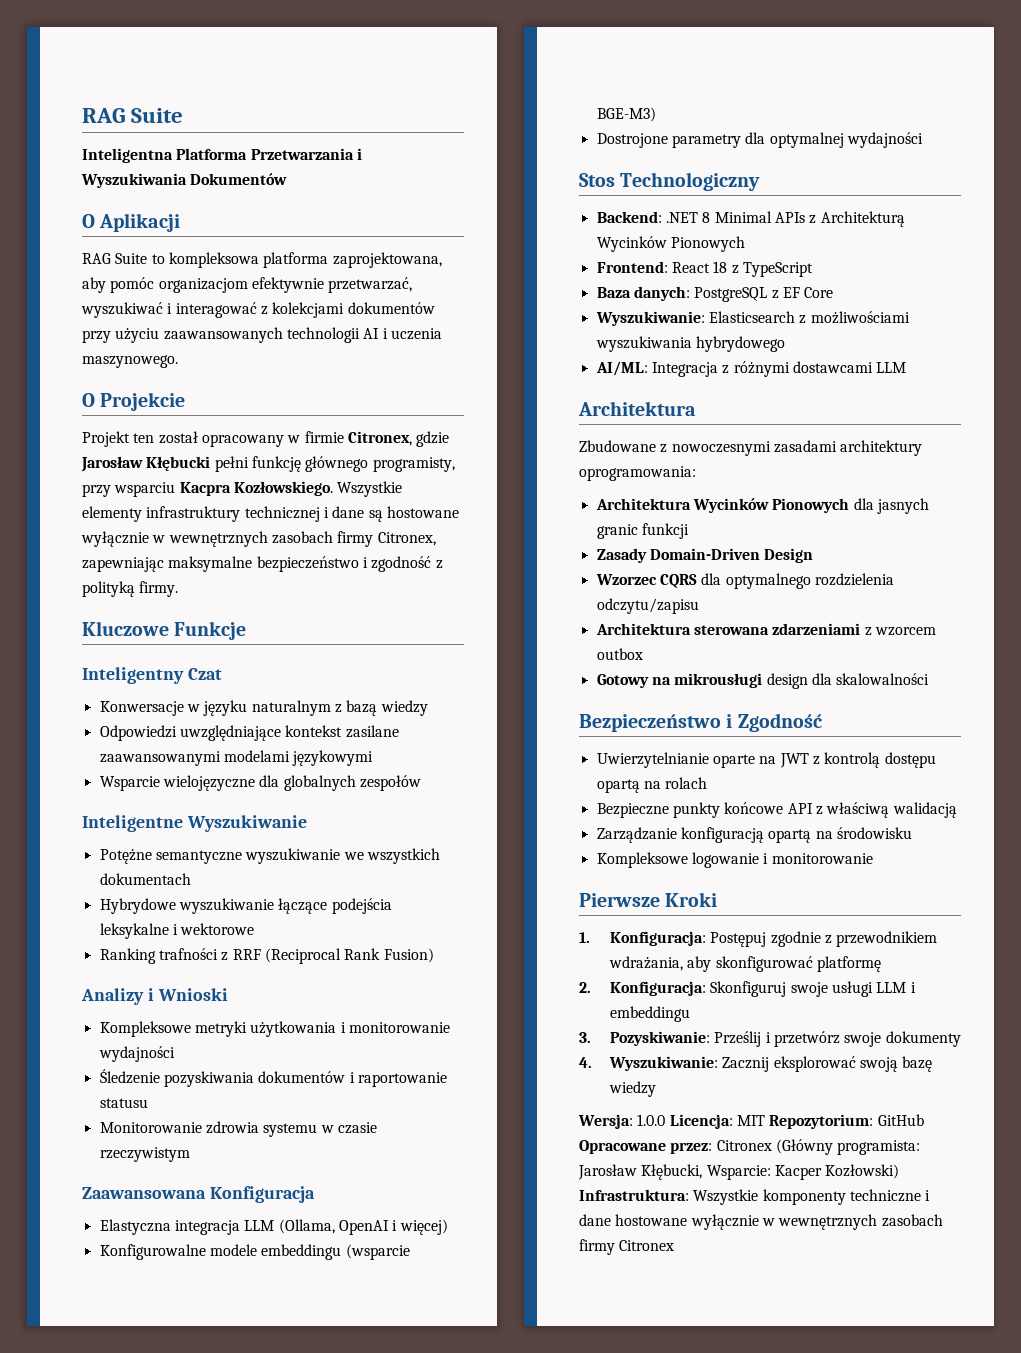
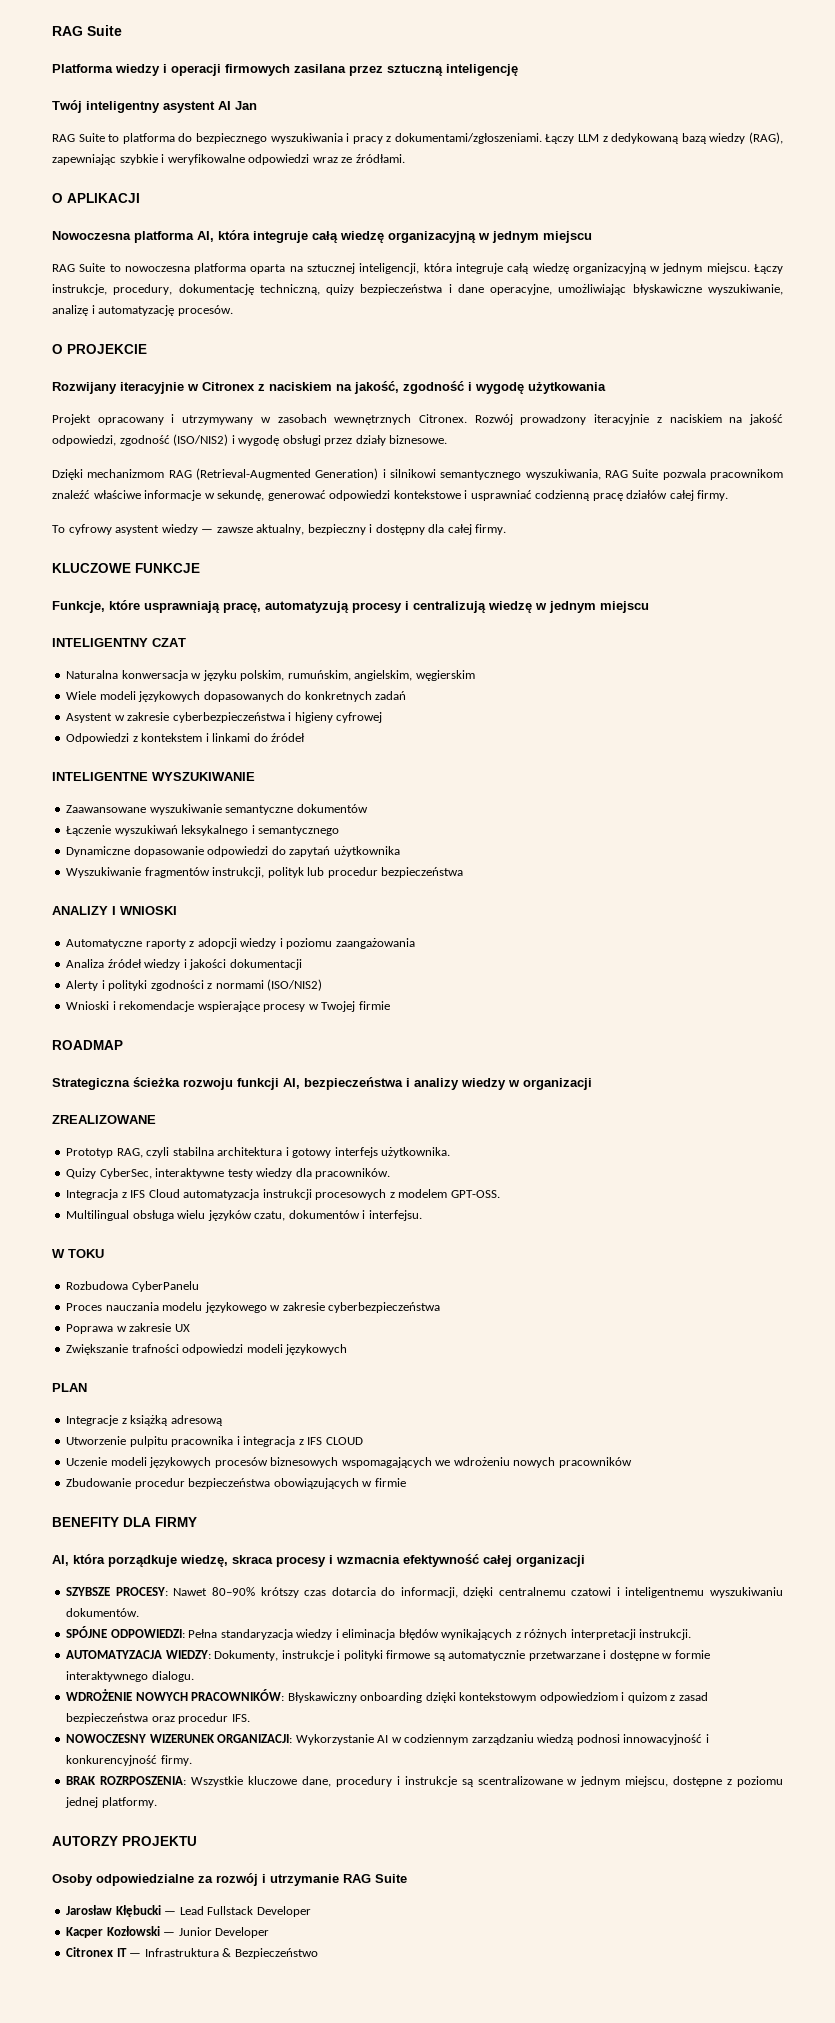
[82,108,184,123] [82,148,362,163] [81,173,288,188] [82,213,181,232] [82,252,442,268] [82,277,413,293] [81,302,435,318] [82,327,442,343] [82,355,178,368] [82,392,186,411] [82,431,450,447] [81,456,455,472] [82,481,403,497] [82,506,459,522] [81,531,436,547] [82,556,443,572] [82,581,179,597] [82,621,247,640] [82,667,222,684] [99,700,428,716] [99,725,399,741] [99,750,374,766] [99,775,421,791] [82,815,307,832] [99,848,440,864] [99,873,191,885] [99,898,392,914] [99,923,255,939] [99,948,434,964] [81,988,228,1005] [99,1021,450,1037] [98,1046,175,1062] [99,1069,447,1087] [99,1098,148,1108] [99,1121,377,1137] [99,1147,190,1162] [82,1186,315,1203] [99,1219,448,1235] [99,1244,410,1260] [596,107,656,122] [596,132,923,148] [579,172,761,191] [596,211,905,227] [596,236,745,252] [596,261,813,277] [596,286,834,302] [595,311,910,326] [595,336,785,352] [595,361,907,377] [578,401,696,416] [579,440,923,456] [579,466,696,481] [595,498,929,514] [596,523,689,539] [596,548,814,563] [595,573,894,589] [596,598,699,614] [595,623,936,636] [596,648,643,660] [596,673,930,689] [579,713,822,732] [596,752,936,768] [596,777,708,793] [596,802,957,818] [596,827,912,843] [596,852,873,868] [579,892,718,907] [579,931,938,947] [609,956,882,972] [579,981,916,997] [610,1006,691,1022] [579,1031,961,1047] [579,1056,933,1072] [609,1081,657,1097] [578,1114,924,1129] [579,1139,921,1155] [578,1164,900,1180] [579,1189,931,1205] [579,1214,943,1230] [579,1239,675,1255] RAG Suite // Inteligentna Platforma Przetwarzania i Wyszukiwania Dokumentów // O Aplikacji // RAG Suite to kompleksowa platforma zaprojektowana, aby pomóc organizacjom efektywnie przetwarzać, wyszukiwać i interagować z kolekcjami dokumentów przy użyciu zaawansowanych technologii AI i uczenia maszynowego. // O Projekcie // Projekt ten został opracowany w firmie Citronex, gdzie Jarosław Kłębucki pełni funkcję głównego programisty, przy wsparciu Kacpra Kozłowskiego. Wszystkie elementy infrastruktury technicznej i dane są hostowane wyłącznie w wewnętrznych zasobach firmy Citronex, zapewniając maksymalne bezpieczeństwo i zgodność z polityką firmy. // Kluczowe Funkcje // Inteligentny Czat // Konwersacje w języku naturalnym z bazą wiedzy // Odpowiedzi uwzględniające kontekst zasilane zaawansowanymi modelami językowymi // Wsparcie wielojęzyczne dla globalnych zespołów // Inteligentne Wyszukiwanie // Potężne semantyczne wyszukiwanie we wszystkich dokumentach // Hybrydowe wyszukiwanie łączące podejścia leksykalne i wektorowe // Ranking trafności z RRF (Reciprocal Rank Fusion) // Analizy i Wnioski // Kompleksowe metryki użytkowania i monitorowanie wydajności // Śledzenie pozyskiwania dokumentów i raportowanie statusu // Monitorowanie zdrowia systemu w czasie rzeczywistym // Zaawansowana Konfiguracja // Elastyczna integracja LLM (Ollama, OpenAI i więcej) // Konfigurowalne modele embeddingu (wsparcie BGE-M3) // Dostrojone parametry dla optymalnej wydajności // Stos Technologiczny // Backend: .NET 8 Minimal APIs z Architekturą Wycinków Pionowych // Frontend: React 18 z TypeScript // Baza danych: PostgreSQL z EF Core // Wyszukiwanie: Elasticsearch z możliwościami wyszukiwania hybrydowego // AI/ML: Integracja z różnymi dostawcami LLM // Architektura // Zbudowane z nowoczesnymi zasadami architektury oprogramowania: // Architektura Wycinków Pionowych dla jasnych granic funkcji // Zasady Domain-Driven Design // Wzorzec CQRS dla optymalnego rozdzielenia odczytu/zapisu // Architektura sterowana zdarzeniami z wzorcem outbox // Gotowy na mikrousługi design dla skalowalności // Bezpieczeństwo i Zgodność // Uwierzytelnianie oparte na JWT z kontrolą dostępu opartą na rolach // Bezpieczne punkty końcowe API z właściwą walidacją // Zarządzanie konfiguracją opartą na środowisku // Kompleksowe logowanie i monitorowanie // Pierwsze Kroki // 1. Konfiguracja: Postępuj zgodnie z przewodnikiem wdrażania, aby skonfigurować platformę // 2. Konfiguracja: Skonfiguruj swoje usługi LLM i embeddingu // 3. Pozyskiwanie: Prześlij i przetwórz swoje dokumenty // 4. Wyszukiwanie: Zacznij eksplorować swoją bazę wiedzy // Wersja: 1.0.0 Licencja: MIT Repozytorium: GitHub Opracowane przez: Citronex (Główny programista: Jarosław Kłębucki, Wsparcie: Kacper Kozłowski) Infrastruktura: Wszystkie komponenty techniczne i dane hostowane wyłącznie w wewnętrznych zasobach firmy Citronex -> [52,25,122,36] [52,64,518,76] [52,100,257,113] [52,132,784,144] [52,154,405,165] [52,193,140,203] [52,230,592,243] [52,263,783,274] [52,284,783,295] [52,305,233,316] [52,344,147,354] [52,381,606,394] [52,414,783,425] [52,434,448,446] [52,468,783,480] [52,490,729,501] [52,524,507,535] [52,563,200,573] [52,600,649,613] [52,638,186,647] [66,670,475,681] [66,691,407,702] [66,712,383,723] [66,733,306,744] [52,772,255,781] [66,804,368,815] [66,825,340,836] [66,846,400,857] [66,867,464,878] [52,906,177,915] [66,938,415,949] [66,959,302,970] [66,979,323,991] [66,1001,390,1012] [52,1040,123,1050] [52,1077,592,1090] [52,1115,156,1124] [66,1147,451,1158] [66,1168,391,1179] [66,1189,500,1200] [66,1210,422,1221] [52,1249,104,1258] [66,1281,199,1292] [66,1302,441,1313] [66,1323,190,1334] [66,1344,348,1355] [52,1383,87,1392] [66,1415,223,1426] [66,1436,363,1447] [66,1457,632,1468] [66,1478,406,1489] [52,1517,197,1527] [52,1554,585,1567] [66,1587,783,1598] [66,1608,140,1617] [66,1626,692,1640] [66,1650,710,1661] [66,1671,194,1682] [66,1689,708,1703] [66,1713,250,1724] [66,1734,709,1745] [66,1755,192,1766] [66,1776,783,1787] [65,1797,157,1808] [52,1836,197,1846] [52,1873,407,1886] [66,1905,311,1917] [66,1926,270,1938] [66,1947,318,1959] RAG Suite // Platforma wiedzy i operacji firmowych zasilana przez sztuczną inteligencję // Twój inteligentny asystent AI Jan // RAG Suite to platforma do bezpiecznego wyszukiwania i pracy z dokumentami/zgłoszeniami. Łączy LLM z dedykowaną bazą wiedzy (RAG), zapewniając szybkie i weryfikowalne odpowiedzi wraz ze źródłami. // O APLIKACJI // Nowoczesna platforma AI, która integruje całą wiedzę organizacyjną w jednym miejscu // RAG Suite to nowoczesna platforma oparta na sztucznej inteligencji, która integruje całą wiedzę organizacyjną w jednym miejscu. Łączy instrukcje, procedury, dokumentację techniczną, quizy bezpieczeństwa i dane operacyjne, umożliwiając błyskawiczne wyszukiwanie, analizę i automatyzację procesów. // O PROJEKCIE // Rozwijany iteracyjnie w Citronex z naciskiem na jakość, zgodność i wygodę użytkowania // Projekt opracowany i utrzymywany w zasobach wewnętrznych Citronex. Rozwój prowadzony iteracyjnie z naciskiem na jakość odpowiedzi, zgodność (ISO/NIS2) i wygodę obsługi przez działy biznesowe. // Dzięki mechanizmom RAG (Retrieval-Augmented Generation) i silnikowi semantycznego wyszukiwania, RAG Suite pozwala pracownikom znaleźć właściwe informacje w sekundę, generować odpowiedzi kontekstowe i usprawniać codzienną pracę działów całej firmy. // To cyfrowy asystent wiedzy — zawsze aktualny, bezpieczny i dostępny dla całej firmy. // KLUCZOWE FUNKCJE // Funkcje, które usprawniają pracę, automatyzują procesy i centralizują wiedzę w jednym miejscu // INTELIGENTNY CZAT // Naturalna konwersacja w języku polskim, rumuńskim, angielskim, węgierskim // Wiele modeli językowych dopasowanych do konkretnych zadań // Asystent w zakresie cyberbezpieczeństwa i higieny cyfrowej // Odpowiedzi z kontekstem i linkami do źródeł // INTELIGENTNE WYSZUKIWANIE // Zaawansowane wyszukiwanie semantyczne dokumentów // Łączenie wyszukiwań leksykalnego i semantycznego // Dynamiczne dopasowanie odpowiedzi do zapytań użytkownika // Wyszukiwanie fragmentów instrukcji, polityk lub procedur bezpieczeństwa // ANALIZY I WNIOSKI // Automatyczne raporty z adopcji wiedzy i poziomu zaangażowania // Analiza źródeł wiedzy i jakości dokumentacji // Alerty i polityki zgodności z normami (ISO/NIS2) // Wnioski i rekomendacje wspierające procesy w Twojej firmie // ROADMAP // Strategiczna ścieżka rozwoju funkcji AI, bezpieczeństwa i analizy wiedzy w organizacji // ZREALIZOWANE // Prototyp RAG, czyli stabilna architektura i gotowy interfejs użytkownika. // Quizy CyberSec, interaktywne testy wiedzy dla pracowników. // Integracja z IFS Cloud automatyzacja instrukcji procesowych z modelem GPT-OSS. // Multilingual obsługa wielu języków czatu, dokumentów i interfejsu. // W TOKU // Rozbudowa CyberPanelu // Proces nauczania modelu językowego w zakresie cyberbezpieczeństwa // Poprawa w zakresie UX // Zwiększanie trafności odpowiedzi modeli językowych // PLAN // Integracje z książką adresową // Utworzenie pulpitu pracownika i integracja z IFS CLOUD // Uczenie modeli językowych procesów biznesowych wspomagających we wdrożeniu nowych pracowników // Zbudowanie procedur bezpieczeństwa obowiązujących w firmie // BENEFITY DLA FIRMY // AI, która porządkuje wiedzę, skraca procesy i wzmacnia efektywność całej organizacji // SZYBSZE PROCESY: Nawet 80–90% krótszy czas dotarcia do informacji, dzięki centralnemu czatowi i inteligentnemu wyszukiwaniu dokumentów. // SPÓJNE ODPOWIEDZI: Pełna standaryzacja wiedzy i eliminacja błędów wynikających z różnych interpretacji instrukcji. // AUTOMATYZACJA WIEDZY: Dokumenty, instrukcje i polityki firmowe są automatycznie przetwarzane i dostępne w formie interaktywnego dialogu. // WDROŻENIE NOWYCH PRACOWNIKÓW: Błyskawiczny onboarding dzięki kontekstowym odpowiedziom i quizom z zasad bezpieczeństwa oraz procedur IFS. // NOWOCZESNY WIZERUNEK ORGANIZACJI: Wykorzystanie AI w codziennym zarządzaniu wiedzą podnosi innowacyjność i konkurencyjność firmy. // BRAK ROZRPOSZENIA: Wszystkie kluczowe dane, procedury i instrukcje są scentralizowane w jednym miejscu, dostępne z poziomu jednej platformy. // AUTORZY PROJEKTU // Osoby odpowiedzialne za rozwój i utrzymanie RAG Suite // Jarosław Kłębucki — Lead Fullstack Developer // Kacper Kozłowski — Junior Developer // Citronex IT — Infrastruktura & Bezpieczeństwo

